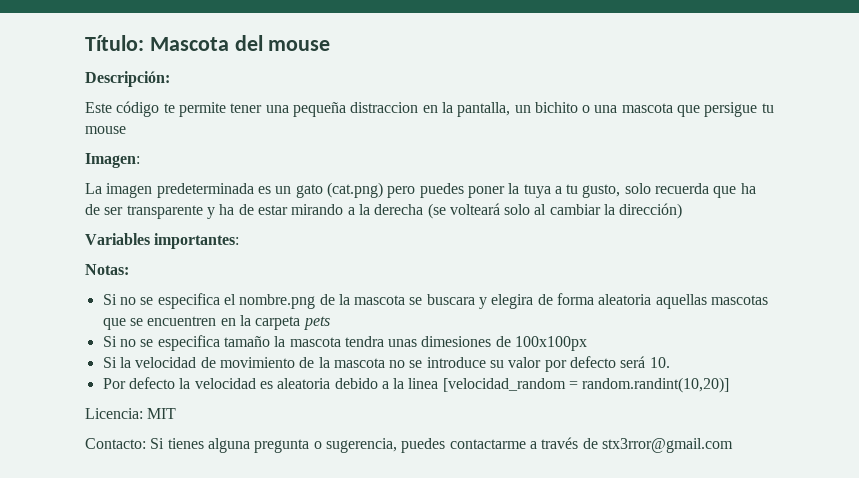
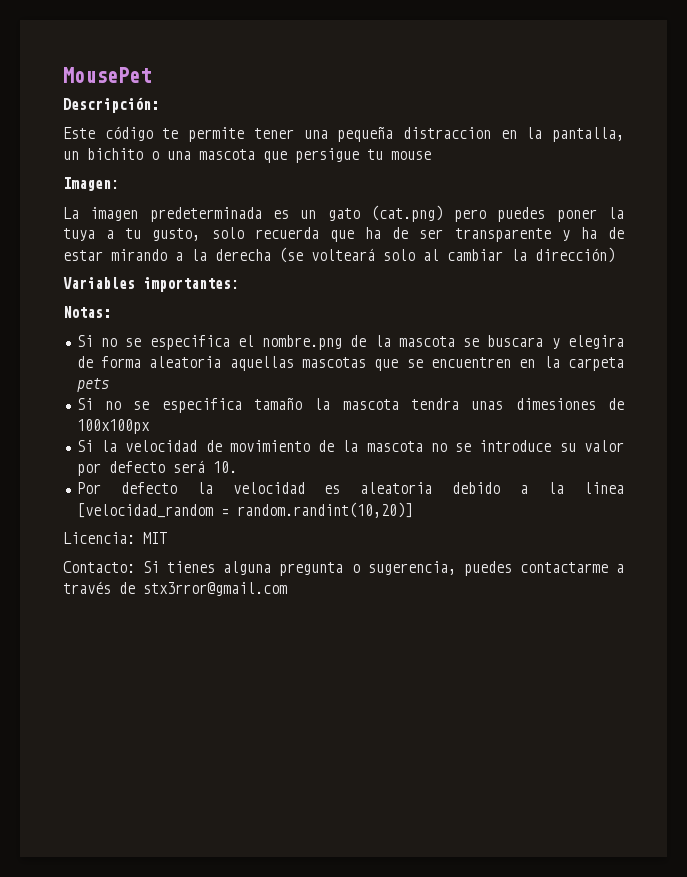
[85,35,331,51] Título: Mascota del mouse -> [63,67,151,83] MousePet

